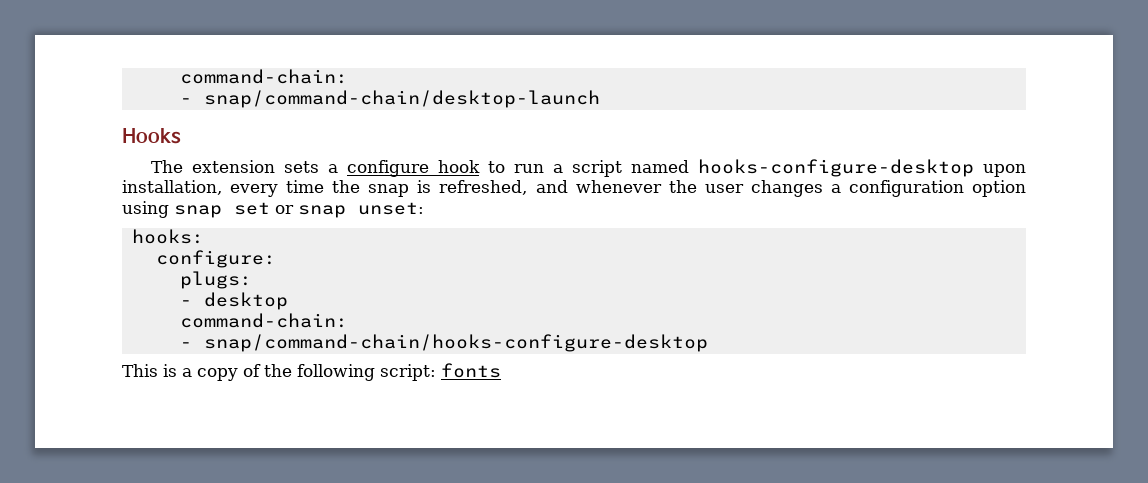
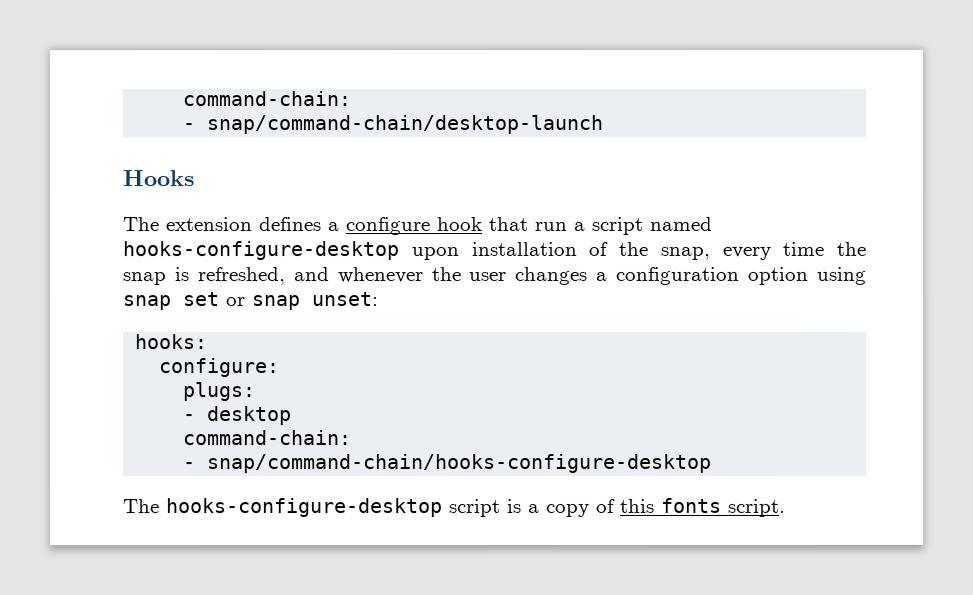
[283,161,319,173] sets -> [258,217,321,232] defines
[487,161,505,173] to -> [488,216,528,231] that
[122,180,222,195] installation, -> [470,241,710,260] installation of the snap,
[122,364,158,377] This -> [123,498,501,518] The hooks-configure-desktop script
[264,363,501,381] the following script: fonts -> [620,497,786,517] this fonts script.

